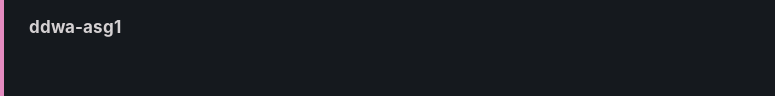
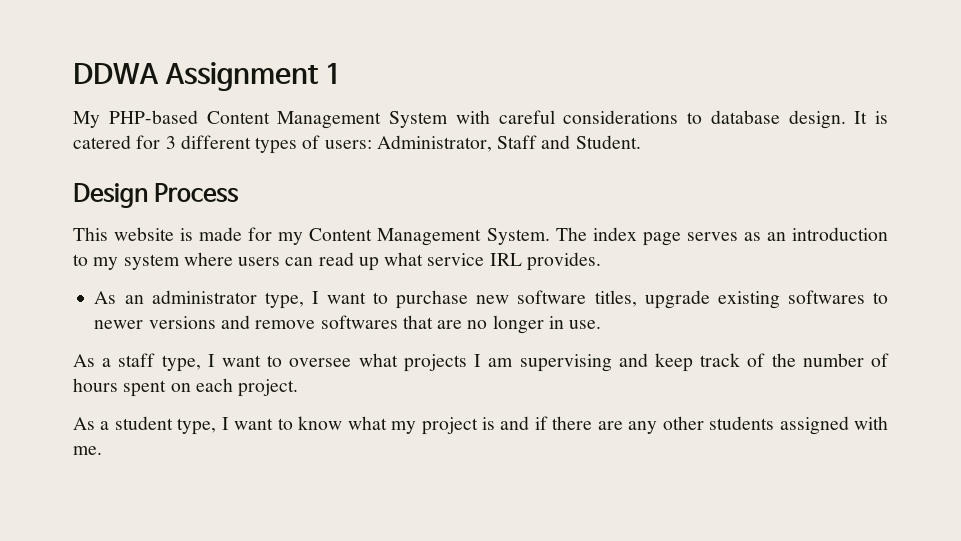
[29,20,121,37] ddwa-asg1 -> [73,62,342,91] [73,110,888,129] [73,135,641,154] [73,183,240,208] [73,227,889,246] [73,252,601,271] [94,290,888,309] [94,315,602,334] [73,353,890,372] [73,378,299,397] [73,416,889,435] [73,446,102,455] DDWA Assignment 1 // My PHP-based Content Management System with careful considerations to database design. It is catered for 3 different types of users: Administrator, Staff and Student. // Design Process // This website is made for my Content Management System. The index page serves as an introduction to my system where users can read up what service IRL provides. // As an administrator type, I want to purchase new software titles, upgrade existing softwares to newer versions and remove softwares that are no longer in use. // As a staff type, I want to oversee what projects I am supervising and keep track of the number of hours spent on each project. // As a student type, I want to know what my project is and if there are any other students assigned with me.

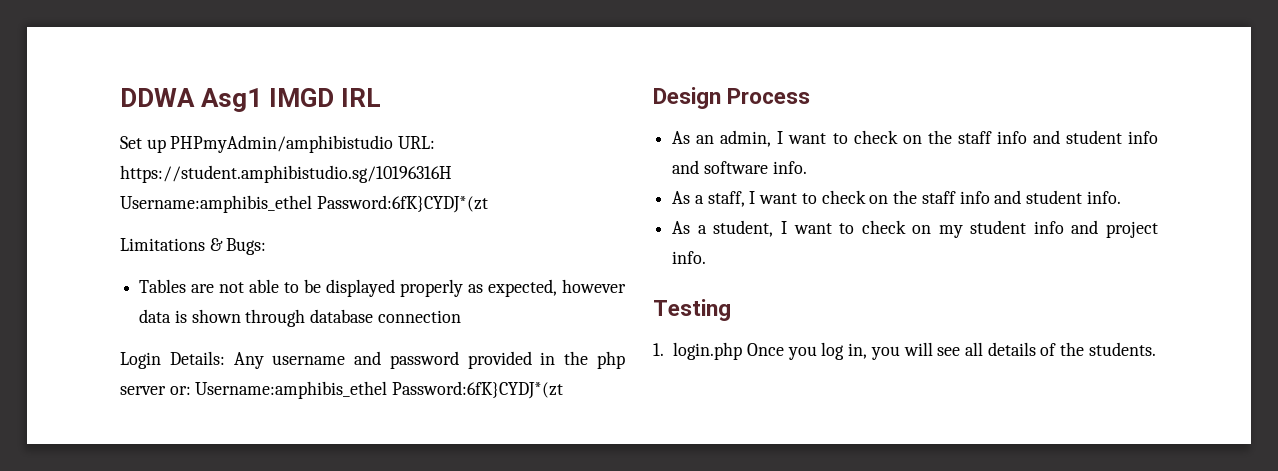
[164,62,342,91] [73,110,888,129] [73,135,641,154] [73,183,240,208] [73,227,889,246] [73,252,601,271] Assignment 1 // My PHP-based Content Management System with careful considerations to database design. It is catered for 3 different types of users: Administrator, Staff and Student. // Design Process // This website is made for my Content Management System. The index page serves as an introduction to my system where users can read up what service IRL provides. -> [201,88,382,112] [120,135,436,153] [120,165,452,183] [120,195,488,213] [120,238,267,255] [139,279,626,297] [139,309,461,327] [120,351,625,369] [120,381,564,399] [653,87,811,109] Asg1 IMGD IRL // Set up PHPmyAdmin/amphibistudio URL: https://student.amphibistudio.sg/10196316H Username:amphibis_ethel Password:6fK}CYDJ*(zt // Limitations & Bugs: // Tables are not able to be displayed properly as expected, however data is shown through database connection // Login Details: Any username and password provided in the php server or: Username:amphibis_ethel Password:6fK}CYDJ*(zt // Design Process
[151,290,888,309] [94,315,602,334] [73,353,890,372] [73,378,299,397] [73,416,889,435] [73,446,102,455] administrator type, I want to purchase new software titles, upgrade existing softwares to newer versions and remove softwares that are no longer in use. // As a staff type, I want to oversee what projects I am supervising and keep track of the number of hours spent on each project. // As a student type, I want to know what my project is and if there are any other students assigned with me. -> [720,130,1158,147] [672,160,807,174] [672,190,1121,207] [672,220,1158,238] [672,251,707,264] [653,299,731,321] [653,342,1156,360] admin, I want to check on the staff info and student info and software info. // As a staff, I want to check on the staff info and student info. // As a student, I want to check on my student info and project info. // Testing // 1. login.php Once you log in, you will see all details of the students.

